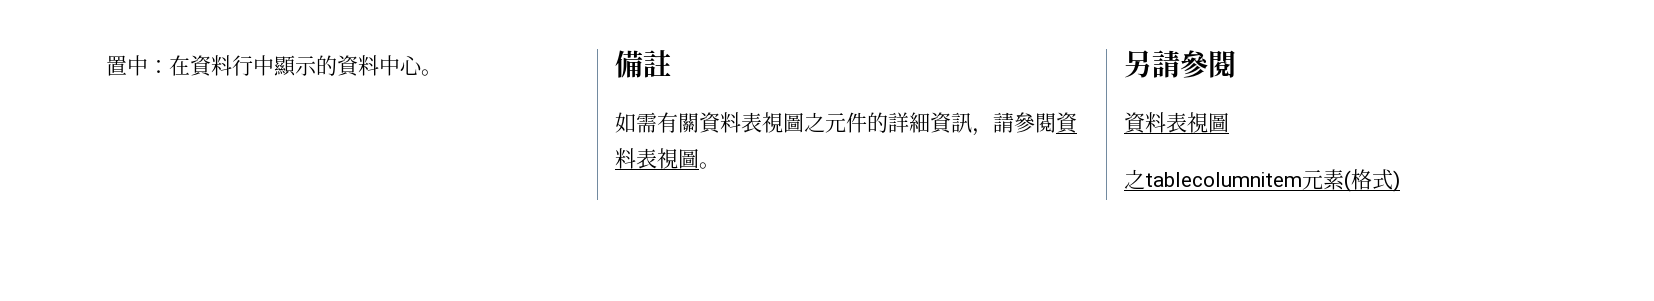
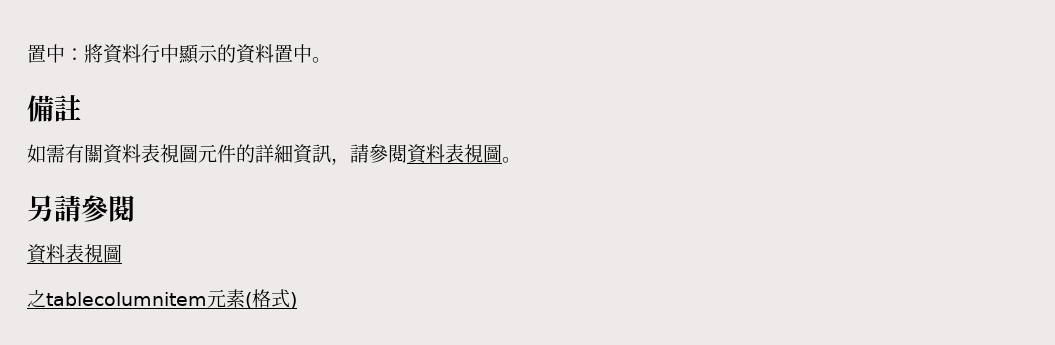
[169,55,190,76] 在 -> [84,44,103,63] 將
[379,55,423,76] 中心 -> [274,44,312,63] 置中
[804,112,825,132] 之 -> (198, 153) none

